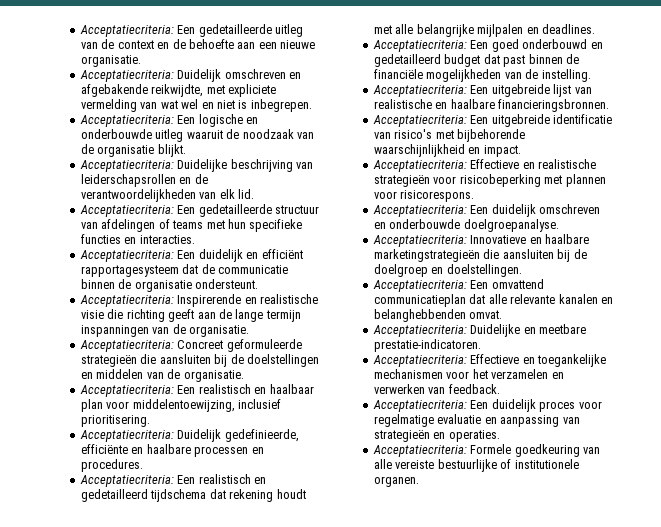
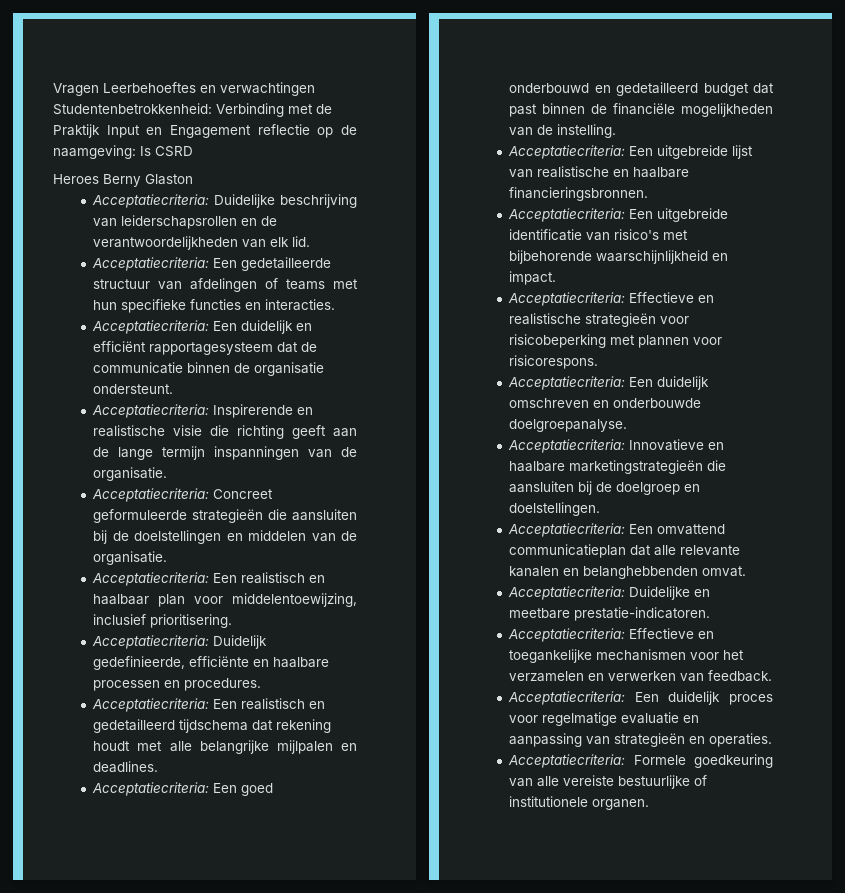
[80,24,304,37] [81,39,316,49] [81,55,142,67] [80,69,302,82] [81,84,277,97] [81,99,312,112] [80,114,259,127] [81,129,314,142] [81,144,186,157] Acceptatiecriteria: Een gedetailleerde uitleg van de context en de behoefte aan een nieuwe organisatie. // Acceptatiecriteria: Duidelijk omschreven en afgebakende reikwijdte, met expliciete vermelding van wat wel en niet is inbegrepen. // Acceptatiecriteria: Een logische en onderbouwde uitleg waaruit de noodzaak van de organisatie blijkt. -> [53,82,315,96] [53,103,332,117] [53,124,357,138] [53,145,193,159] [53,174,193,187] Vragen Leerbehoeftes en verwachtingen Studentenbetrokkenheid: Verbinding met de Praktijk Input en Engagement reflectie op de naamgeving: Is CSRD // Heroes Berny Glaston

